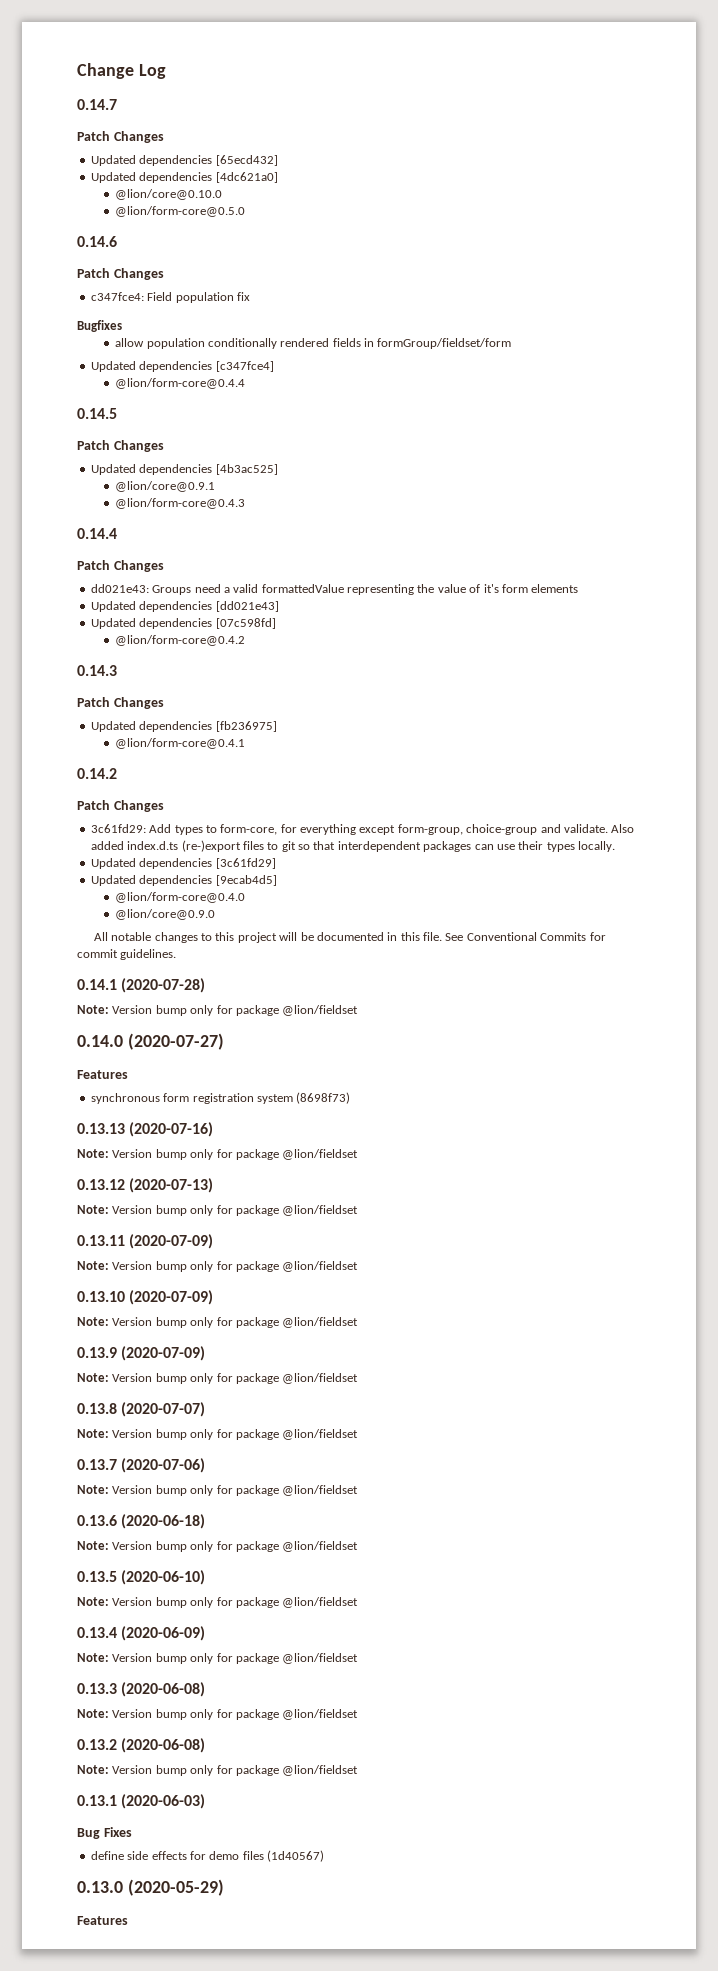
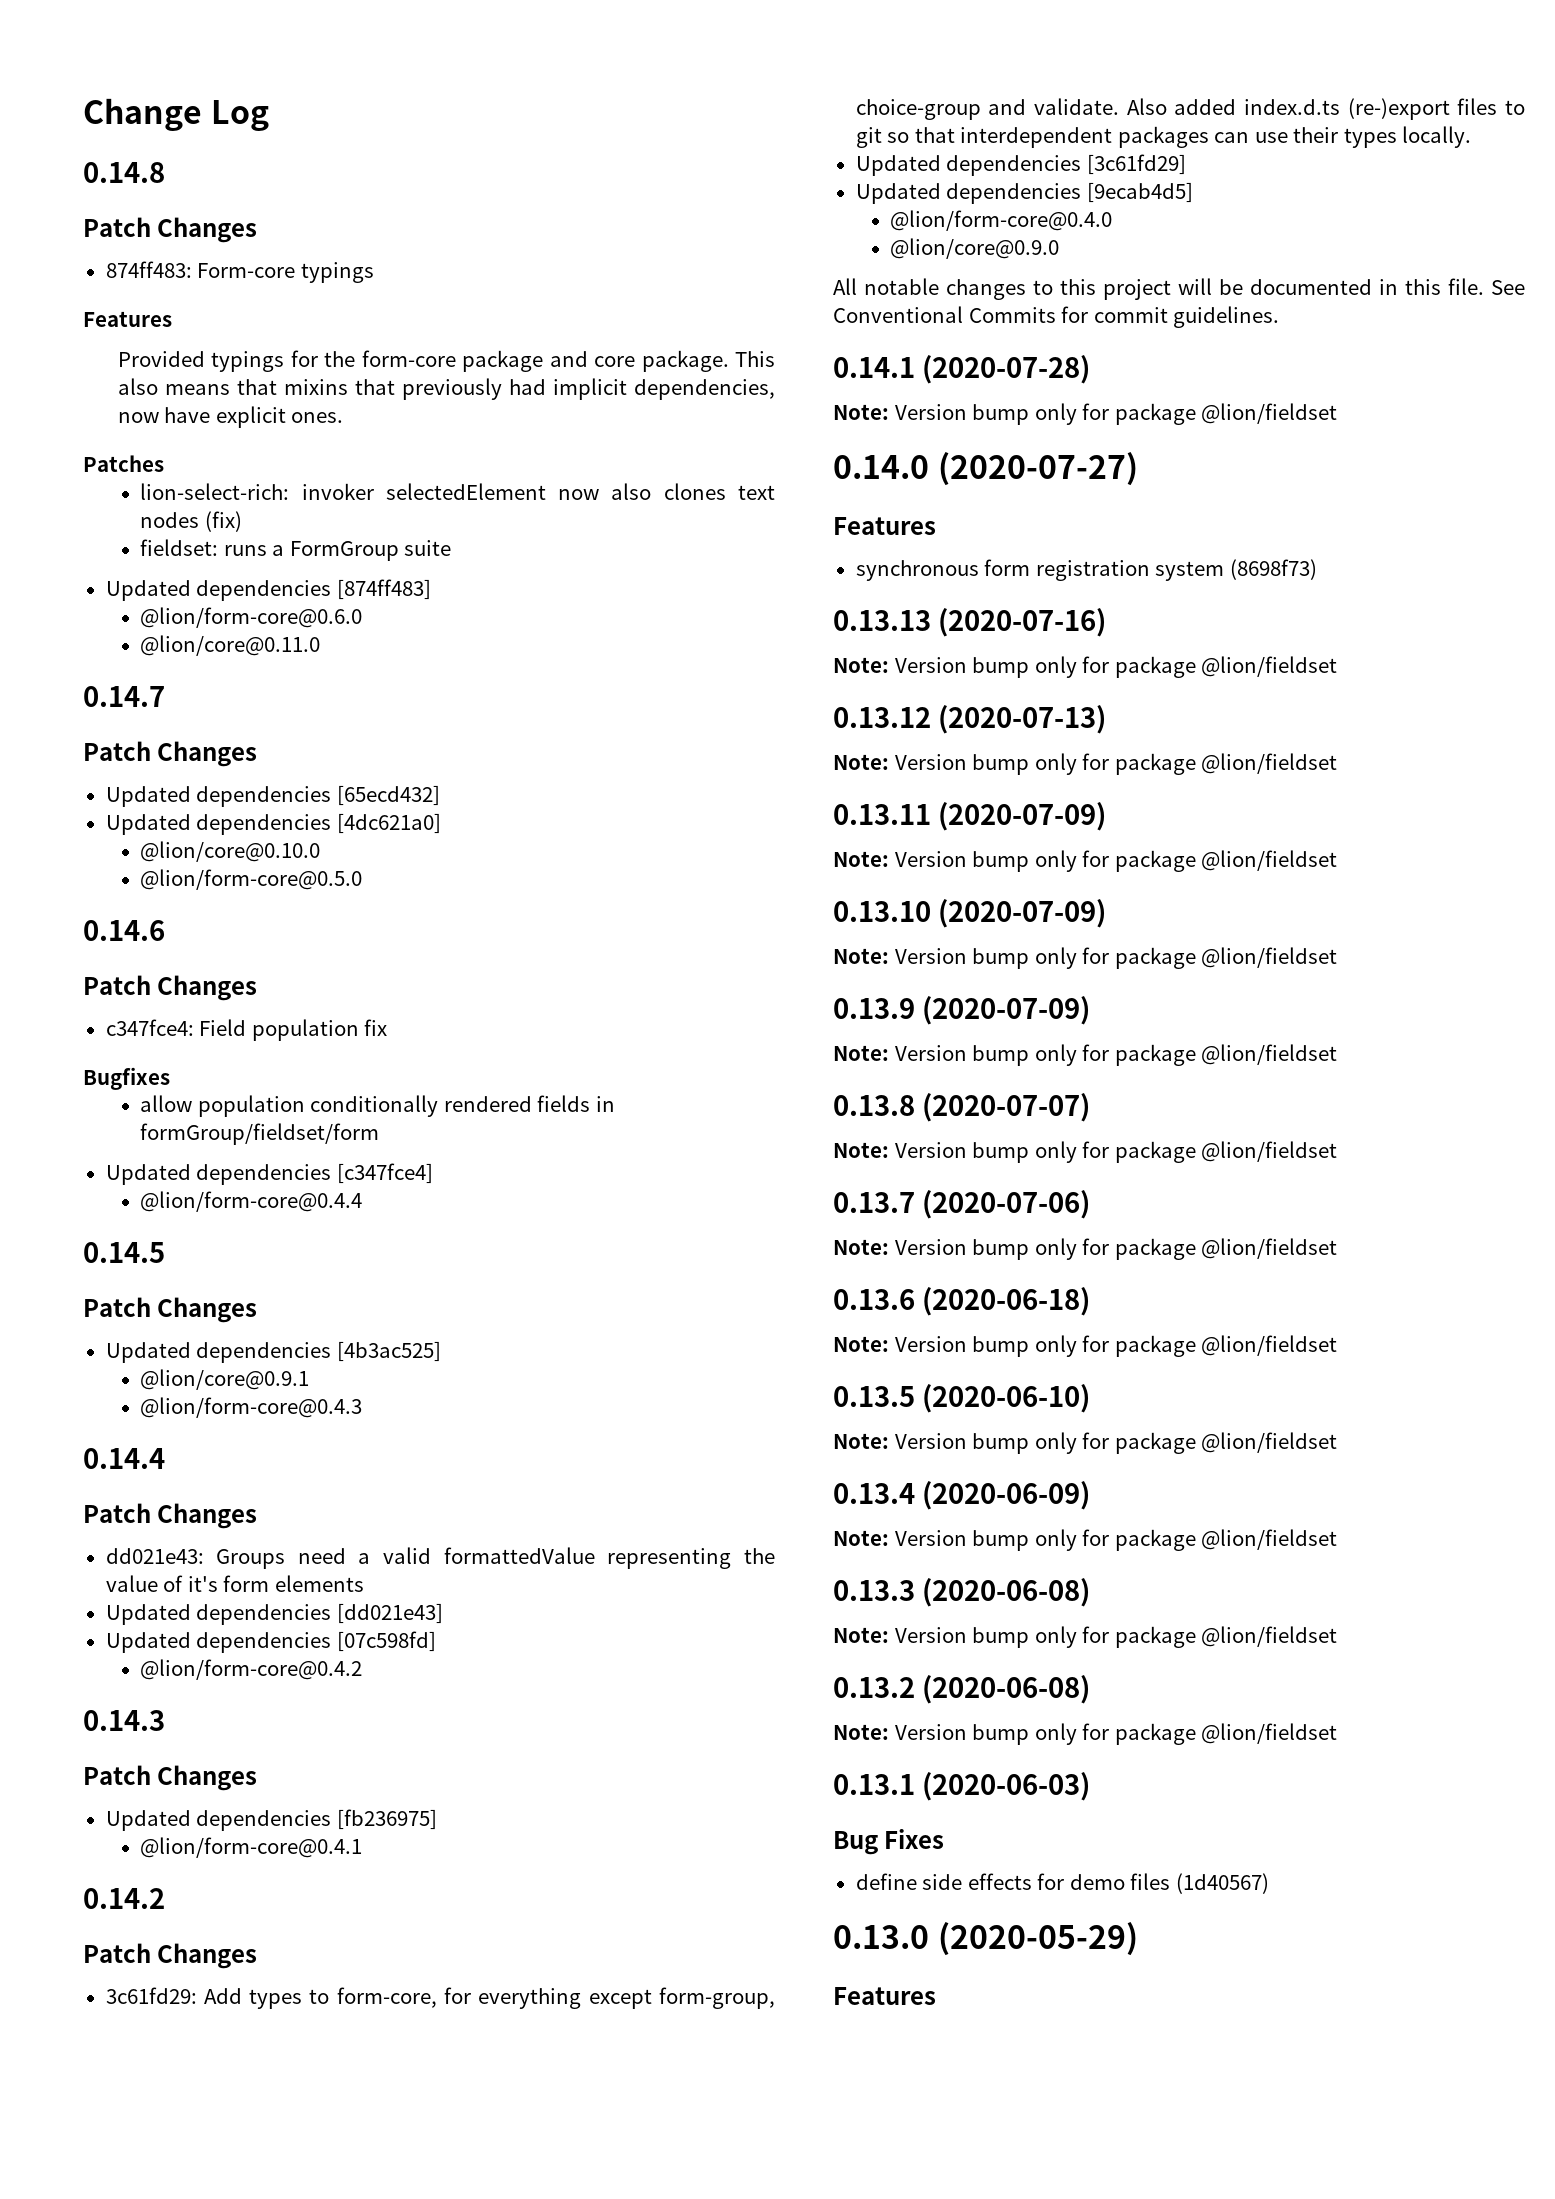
(166, 71) none -> [83,162,165,183] [83,217,258,243] [105,261,374,283] [83,311,172,327] [117,350,775,372] [117,378,776,400] [117,406,344,428] [83,455,164,472] [140,483,776,500] [140,511,242,532] [140,539,452,561] [105,579,431,601] [140,607,363,628] [140,635,321,656] // 0.14.8 // Patch Changes // 874ff483: Form-core typings // Features // Provided typings for the form-core package and core package. This also means that mixins that previously had implicit dependencies, now have explicit ones. // Patches // lion-select-rich: invoker selectedElement now also clones text nodes (fix) // fieldset: runs a FormGroup suite // Updated dependencies [874ff483] // @lion/form-core@0.6.0 // @lion/core@0.11.0

